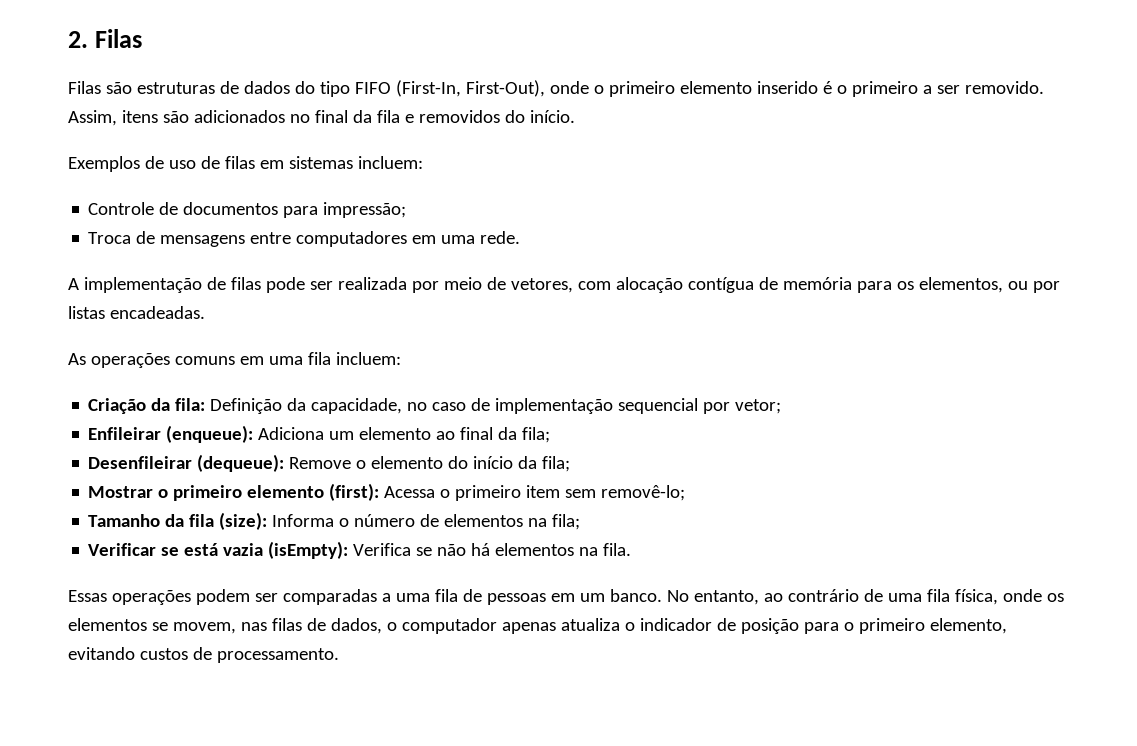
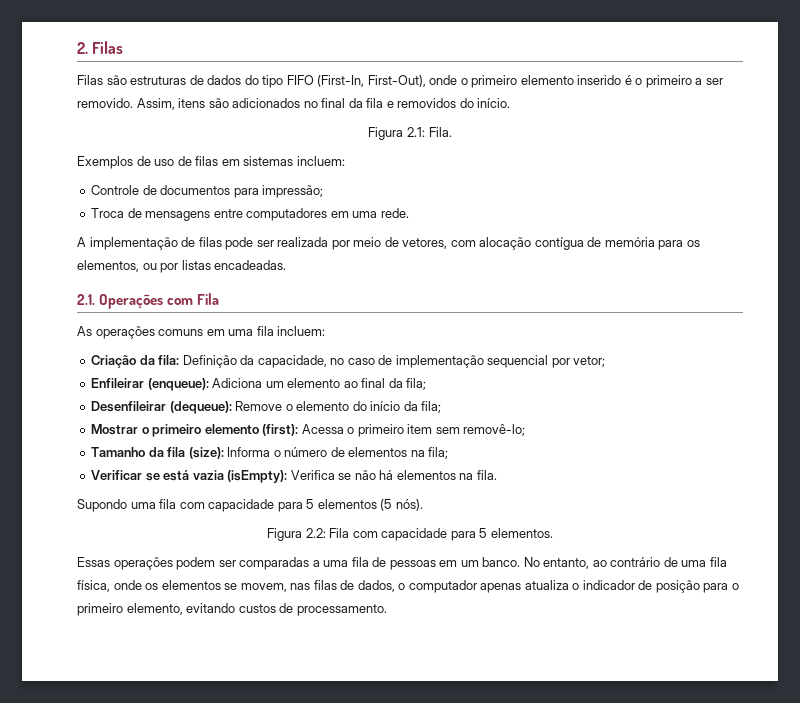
(575, 116) none -> [368,127,452,140] // Figura 2.1: Fila.
(205, 312) none -> [77,293,220,309] // 2.1. Operações com Fila
(632, 549) none -> [77,499,423,512] [267,528,553,541] // Supondo uma fila com capacidade para 5 elementos (5 nós). // Figura 2.2: Fila com capacidade para 5 elementos.

